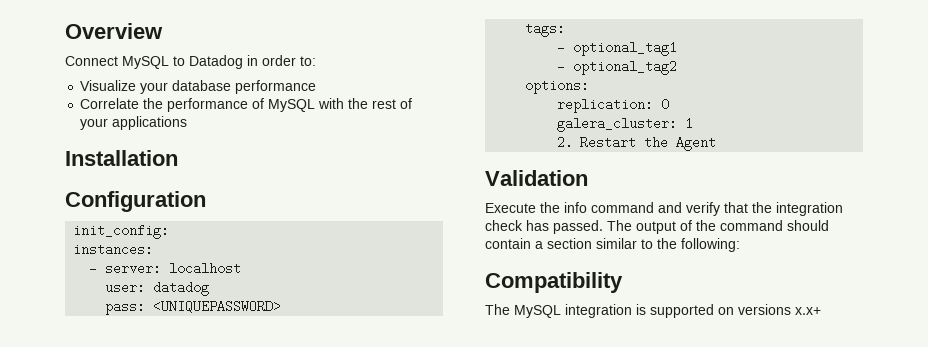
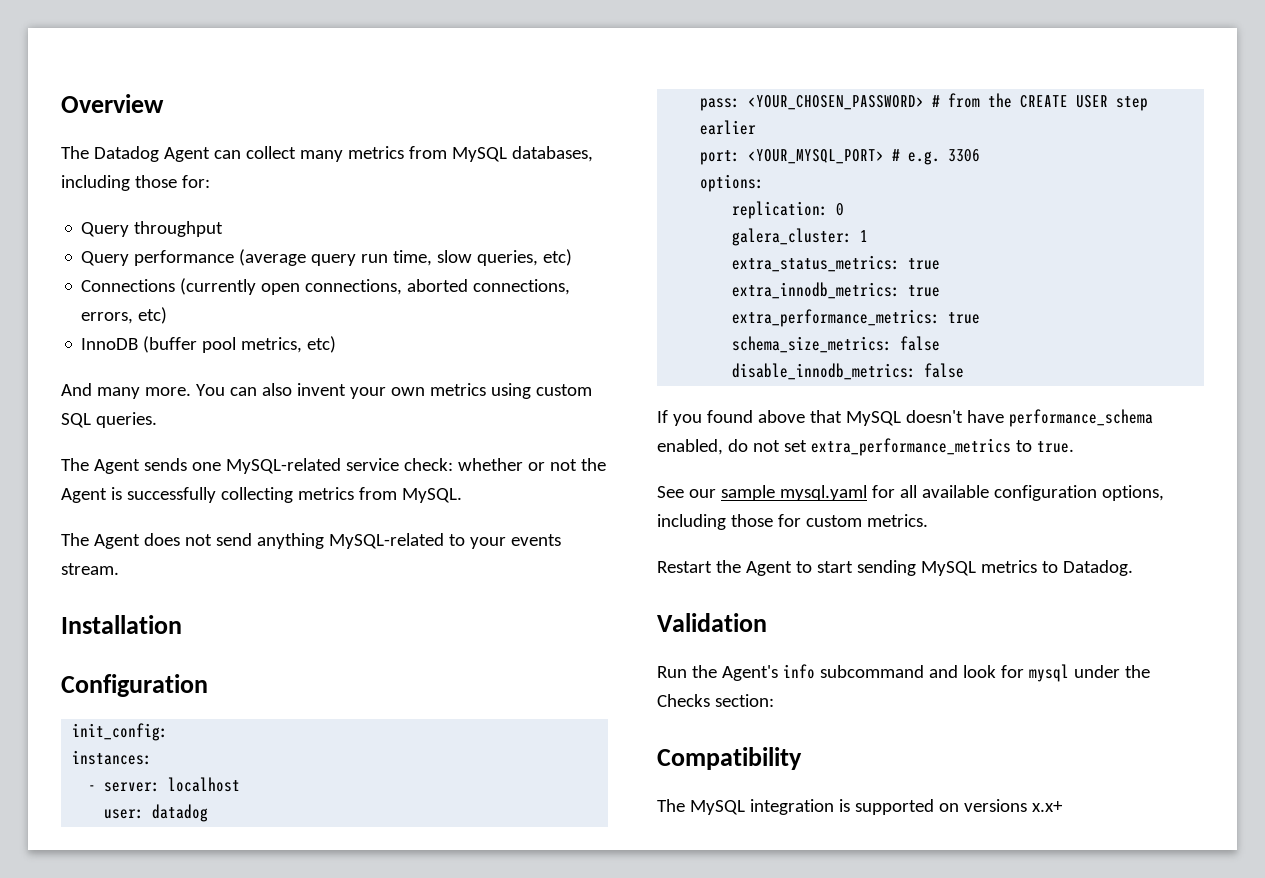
[65,55,316,69] [80,80,317,94] [80,98,413,112] [80,116,188,130] Connect MySQL to Datadog in order to: // Visualize your database performance // Correlate the performance of MySQL with the rest of your applications -> [61,146,593,162] [61,175,210,191] [81,221,224,237] [81,249,573,266] [81,278,571,295] [81,307,168,324] [81,336,337,353] [61,383,592,399] [61,412,157,428] [61,458,606,474] [61,487,462,503] [61,533,561,549] [61,563,119,575] The Datadog Agent can collect many metrics from MySQL databases, including those for: // Query throughput // Query performance (average query run time, slow queries, etc) // Connections (currently open connections, aborted connections, errors, etc) // InnoDB (buffer pool metrics, etc) // And many more. You can also invent your own metrics using custom SQL queries. // The Agent sends one MySQL-related service check: whether or not the Agent is successfully collecting metrics from MySQL. // The Agent does not send anything MySQL-related to your events stream.
[153,300,282,313] [525,22,566,37] [557,41,678,56] [557,60,678,75] <UNIQUEPASSWORD> // tags: // - optional_tag1 // - optional_tag2 -> [748,93,1149,111] [700,120,757,135] [700,149,981,165] <YOUR_CHOSEN_PASSWORD> # from the CREATE USER step earlier // port: <YOUR_MYSQL_PORT> # e.g. 3306
[557,136,717,151] [485,170,588,186] [485,202,843,216] [485,220,829,234] [485,238,740,252] 2. Restart the Agent // Validation // Execute the info command and verify that the integration check has passed. The output of the command should contain a section similar to the following: -> [732,255,941,272] [732,282,941,299] [732,309,981,327] [732,336,941,353] [732,363,965,380] [657,409,1153,427] [657,438,1074,456] [657,485,1164,501] [657,514,928,530] [657,560,1133,576] [657,613,767,632] [657,664,1150,682] [657,694,774,707] extra_status_metrics: true // extra_innodb_metrics: true // extra_performance_metrics: true // schema_size_metrics: false // disable_innodb_metrics: false // If you found above that MySQL doesn't have performance_schema enabled, do not set extra_performance_metrics to true. // See our sample mysql.yaml for all available configuration options, including those for custom metrics. // Restart the Agent to start sending MySQL metrics to Datadog. // Validation // Run the Agent's info subcommand and look for mysql under the Checks section:

